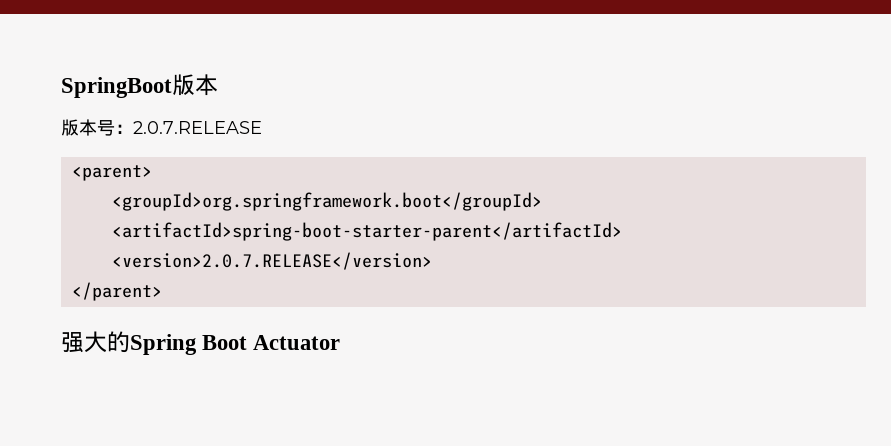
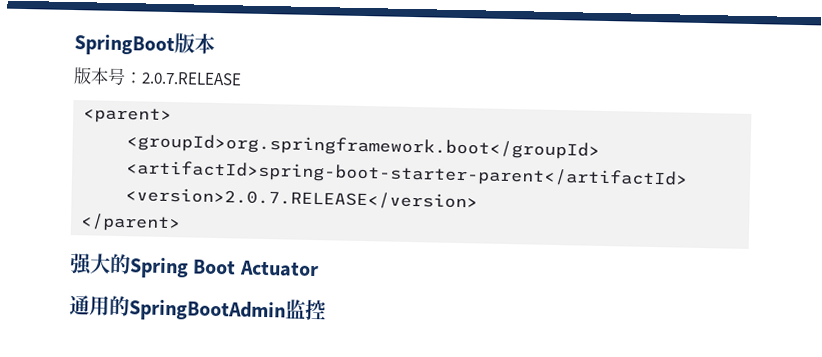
(341, 342) none -> [69,294,326,323] // 通用的SpringBootAdmin监控

